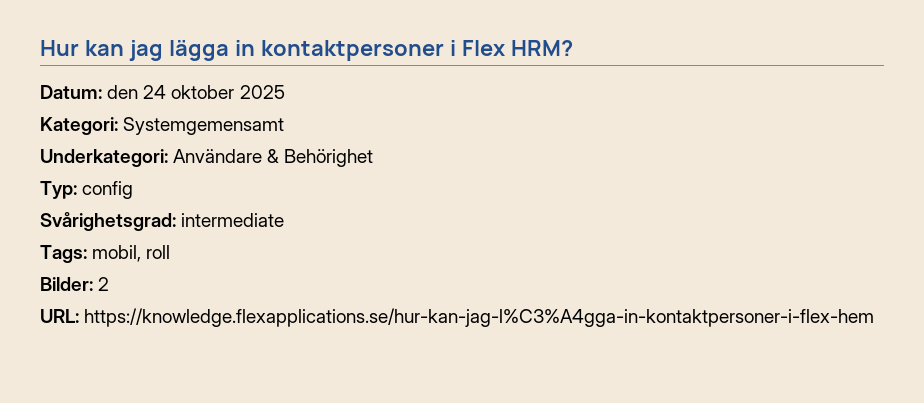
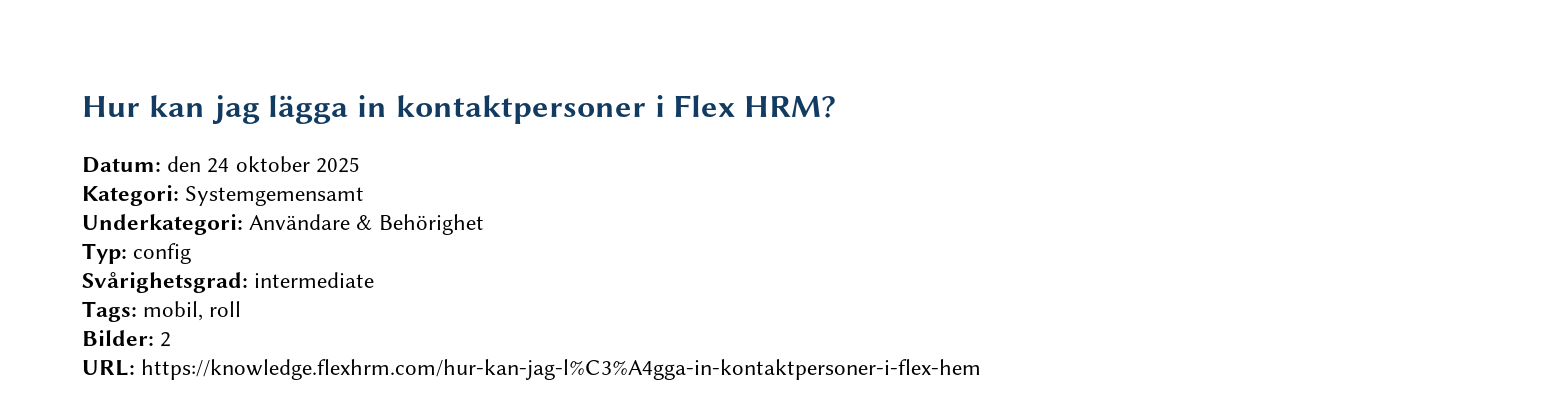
[84,308,875,327] https://knowledge.flexapplications.se/hur-kan-jag-l%C3%A4gga-in-kontaktpersoner-i-flex-hem -> [141,359,982,380] https://knowledge.flexhrm.com/hur-kan-jag-l%C3%A4gga-in-kontaktpersoner-i-flex-hem

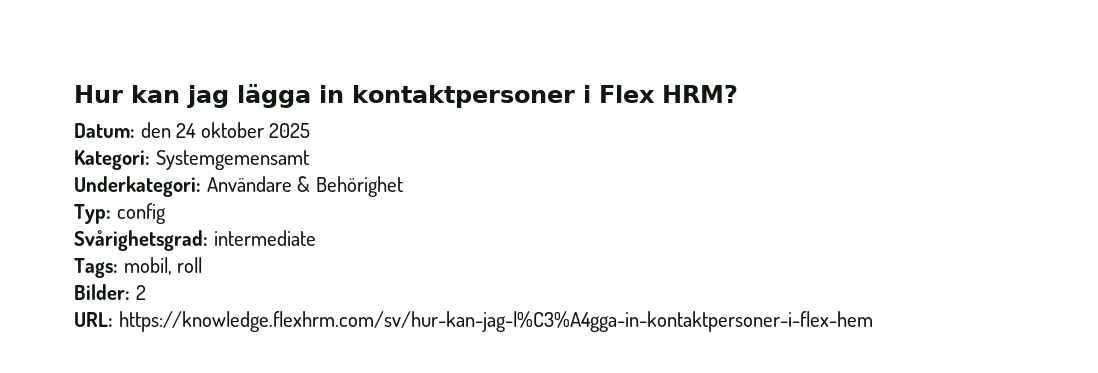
[141,359,982,380] https://knowledge.flexhrm.com/hur-kan-jag-l%C3%A4gga-in-kontaktpersoner-i-flex-hem -> [118,311,874,332] https://knowledge.flexhrm.com/sv/hur-kan-jag-l%C3%A4gga-in-kontaktpersoner-i-flex-hem

